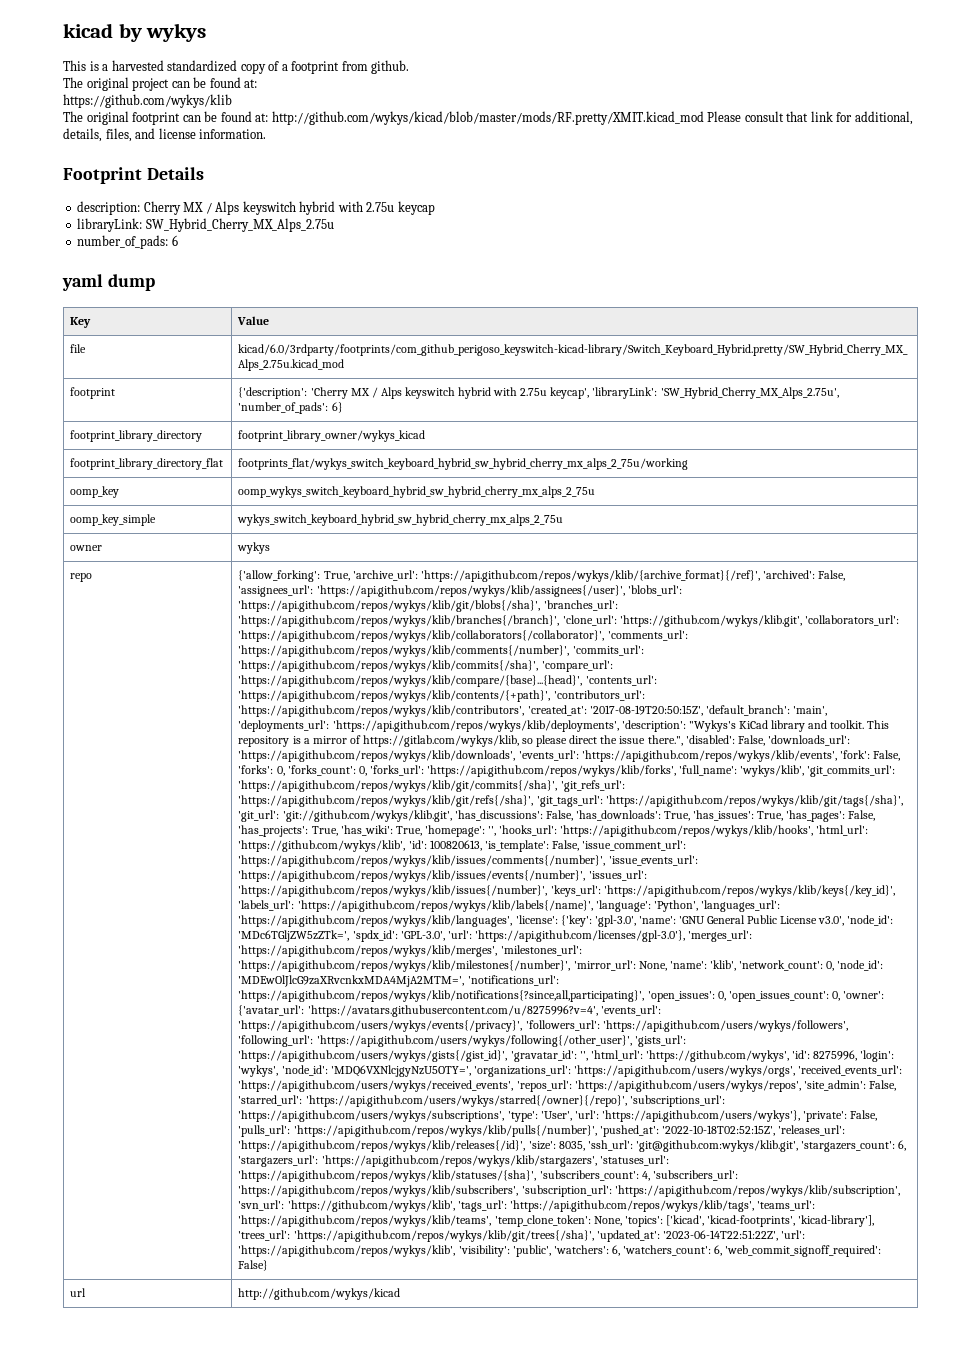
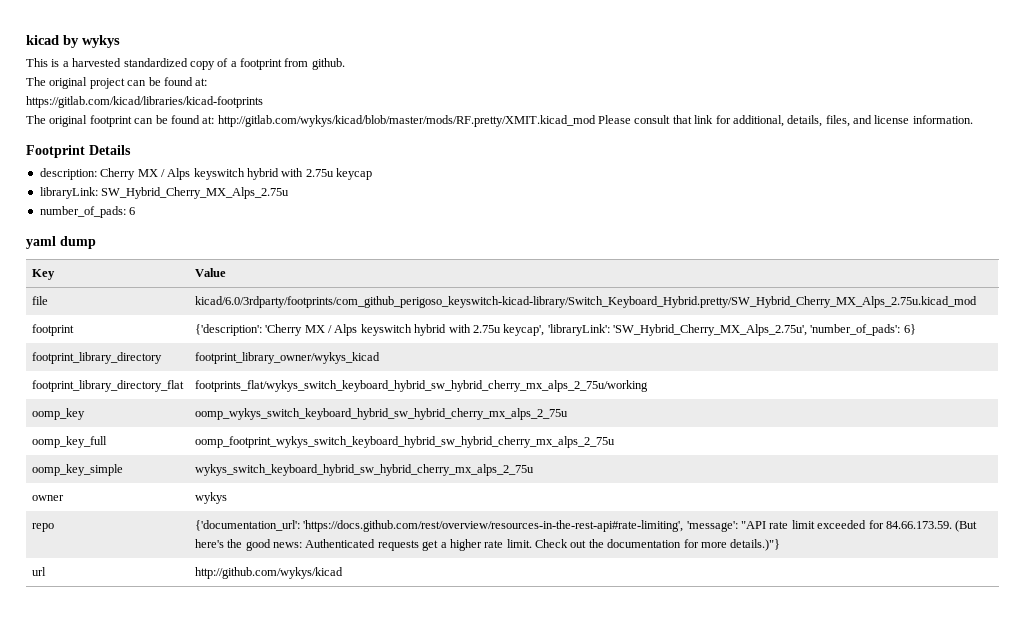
[63,94,232,108] https://github.com/wykys/klib -> [26,96,263,108] https://gitlab.com/kicad/libraries/kicad-footprints
[271,111,704,125] http://github.com/wykys/kicad/blob/master/mods/RF.pretty/XMIT.kicad_mod -> [217,115,596,127] http://gitlab.com/wykys/kicad/blob/master/mods/RF.pretty/XMIT.kicad_mod
(596, 492) none -> [31,436,107,448] [194,436,615,448] // oomp_key_full | oomp_footprint_wykys_switch_keyboard_hybrid_sw_hybrid_cherry_mx_alps_2_75u
[238,570,845,582] [238,585,682,597] [238,600,618,612] [238,615,899,627] [238,630,688,642] [238,645,644,657] [238,660,613,672] [238,675,657,687] [238,690,645,702] [238,705,827,717] [238,720,890,732] [238,735,850,747] [238,750,900,762] [238,765,896,777] [238,780,625,792] [238,795,903,807] [238,810,876,822] [238,825,869,837] [238,840,686,852] [238,855,698,867] [238,870,647,882] [238,885,895,897] [238,900,780,912] [238,915,894,927] [238,930,752,942] [238,945,582,957] [238,960,884,972] [238,975,559,987] [238,990,884,1002] [238,1005,661,1017] [238,1020,848,1032] [238,1035,686,1047] [238,1050,895,1062] [238,1065,902,1077] [238,1080,896,1092] [238,1095,725,1107] [238,1110,878,1122] [238,1125,845,1137] [238,1140,907,1152] [238,1155,669,1167] [238,1170,738,1182] [238,1185,900,1197] [238,1200,815,1212] [238,1215,875,1227] [238,1230,805,1242] [238,1245,882,1257] [238,1260,269,1271] {'allow_forking': True, 'archive_url': 'https://api.github.com/repos/wykys/klib/{archive_format}{/ref}', 'archived': False, 'assignees_url': 'https://api.github.com/repos/wykys/klib/assignees{/user}', 'blobs_url': 'https://api.github.com/repos/wykys/klib/git/blobs{/sha}', 'branches_url': 'https://api.github.com/repos/wykys/klib/branches{/branch}', 'clone_url': 'https://github.com/wykys/klib.git', 'collaborators_url': 'https://api.github.com/repos/wykys/klib/collaborators{/collaborator}', 'comments_url': 'https://api.github.com/repos/wykys/klib/comments{/number}', 'commits_url': 'https://api.github.com/repos/wykys/klib/commits{/sha}', 'compare_url': 'https://api.github.com/repos/wykys/klib/compare/{base}...{head}', 'contents_url': 'https://api.github.com/repos/wykys/klib/contents/{+path}', 'contributors_url': 'https://api.github.com/repos/wykys/klib/contributors', 'created_at': '2017-08-19T20:50:15Z', 'default_branch': 'main', 'deployments_url': 'https://api.github.com/repos/wykys/klib/deployments', 'description': "Wykys's KiCad library and toolkit. This repository is a mirror of https://gitlab.com/wykys/klib, so please direct the issue there.", 'disabled': False, 'downloads_url': 'https://api.github.com/repos/wykys/klib/downloads', 'events_url': 'https://api.github.com/repos/wykys/klib/events', 'fork': False, 'forks': 0, 'forks_count': 0, 'forks_url': 'https://api.github.com/repos/wykys/klib/forks', 'full_name': 'wykys/klib', 'git_commits_url': 'https://api.github.com/repos/wykys/klib/git/commits{/sha}', 'git_refs_url': 'https://api.github.com/repos/wykys/klib/git/refs{/sha}', 'git_tags_url': 'https://api.github.com/repos/wykys/klib/git/tags{/sha}', 'git_url': 'git://github.com/wykys/klib.git', 'has_discussions': False, 'has_downloads': True, 'has_issues': True, 'has_pages': False, 'has_projects': True, 'has_wiki': True, 'homepage': '', 'hooks_url': 'https://api.github.com/repos/wykys/klib/hooks', 'html_url': 'https://github.com/wykys/klib', 'id': 100820613, 'is_template': False, 'issue_comment_url': 'https://api.github.com/repos/wykys/klib/issues/comments{/number}', 'issue_events_url': 'https://api.github.com/repos/wykys/klib/issues/events{/number}', 'issues_url': 'https://api.github.com/repos/wykys/klib/issues{/number}', 'keys_url': 'https://api.github.com/repos/wykys/klib/keys{/key_id}', 'labels_url': 'https://api.github.com/repos/wykys/klib/labels{/name}', 'language': 'Python', 'languages_url': 'https://api.github.com/repos/wykys/klib/languages', 'license': {'key': 'gpl-3.0', 'name': 'GNU General Public License v3.0', 'node_id': 'MDc6TGljZW5zZTk=', 'spdx_id': 'GPL-3.0', 'url': 'https://api.github.com/licenses/gpl-3.0'}, 'merges_url': 'https://api.github.com/repos/wykys/klib/merges', 'milestones_url': 'https://api.github.com/repos/wykys/klib/milestones{/number}', 'mirror_url': None, 'name': 'klib', 'network_count': 0, 'node_id': 'MDEwOlJlcG9zaXRvcnkxMDA4MjA2MTM=', 'notifications_url': 'https://api.github.com/repos/wykys/klib/notifications{?since,all,participating}', 'open_issues': 0, 'open_issues_count': 0, 'owner': {'avatar_url': 'https://avatars.githubusercontent.com/u/8275996?v=4', 'events_url': 'https://api.github.com/users/wykys/events{/privacy}', 'followers_url': 'https://api.github.com/users/wykys/followers', 'following_url': 'https://api.github.com/users/wykys/following{/other_user}', 'gists_url': 'https://api.github.com/users/wykys/gists{/gist_id}', 'gravatar_id': '', 'html_url': 'https://github.com/wykys', 'id': 8275996, 'login': 'wykys', 'node_id': 'MDQ6VXNlcjgyNzU5OTY=', 'organizations_url': 'https://api.github.com/users/wykys/orgs', 'received_events_url': 'https://api.github.com/users/wykys/received_events', 'repos_url': 'https://api.github.com/users/wykys/repos', 'site_admin': False, 'starred_url': 'https://api.github.com/users/wykys/starred{/owner}{/repo}', 'subscriptions_url': 'https://api.github.com/users/wykys/subscriptions', 'type': 'User', 'url': 'https://api.github.com/users/wykys'}, 'private': False, 'pulls_url': 'https://api.github.com/repos/wykys/klib/pulls{/number}', 'pushed_at': '2022-10-18T02:52:15Z', 'releases_url': 'https://api.github.com/repos/wykys/klib/releases{/id}', 'size': 8035, 'ssh_url': 'git@github.com:wykys/klib.git', 'stargazers_count': 6, 'stargazers_url': 'https://api.github.com/repos/wykys/klib/stargazers', 'statuses_url': 'https://api.github.com/repos/wykys/klib/statuses/{sha}', 'subscribers_count': 4, 'subscribers_url': 'https://api.github.com/repos/wykys/klib/subscribers', 'subscription_url': 'https://api.github.com/repos/wykys/klib/subscription', 'svn_url': 'https://github.com/wykys/klib', 'tags_url': 'https://api.github.com/repos/wykys/klib/tags', 'teams_url': 'https://api.github.com/repos/wykys/klib/teams', 'temp_clone_token': None, 'topics': ['kicad', 'kicad-footprints', 'kicad-library'], 'trees_url': 'https://api.github.com/repos/wykys/klib/git/trees{/sha}', 'updated_at': '2023-06-14T22:51:22Z', 'url': 'https://api.github.com/repos/wykys/klib', 'visibility': 'public', 'watchers': 6, 'watchers_count': 6, 'web_commit_signoff_required': False} -> [194,520,978,532] [194,539,781,551] {'documentation_url': 'https://docs.github.com/rest/overview/resources-in-the-rest-api#rate-limiting', 'message': "API rate limit exceeded for 84.66.173.59. (But here's the good news: Authenticated requests get a higher rate limit. Check out the documentation for more details.)"}

